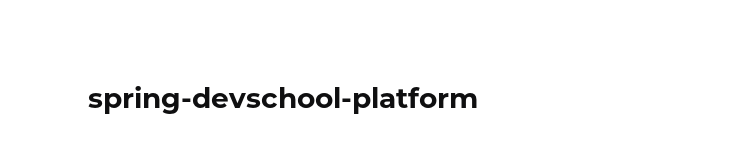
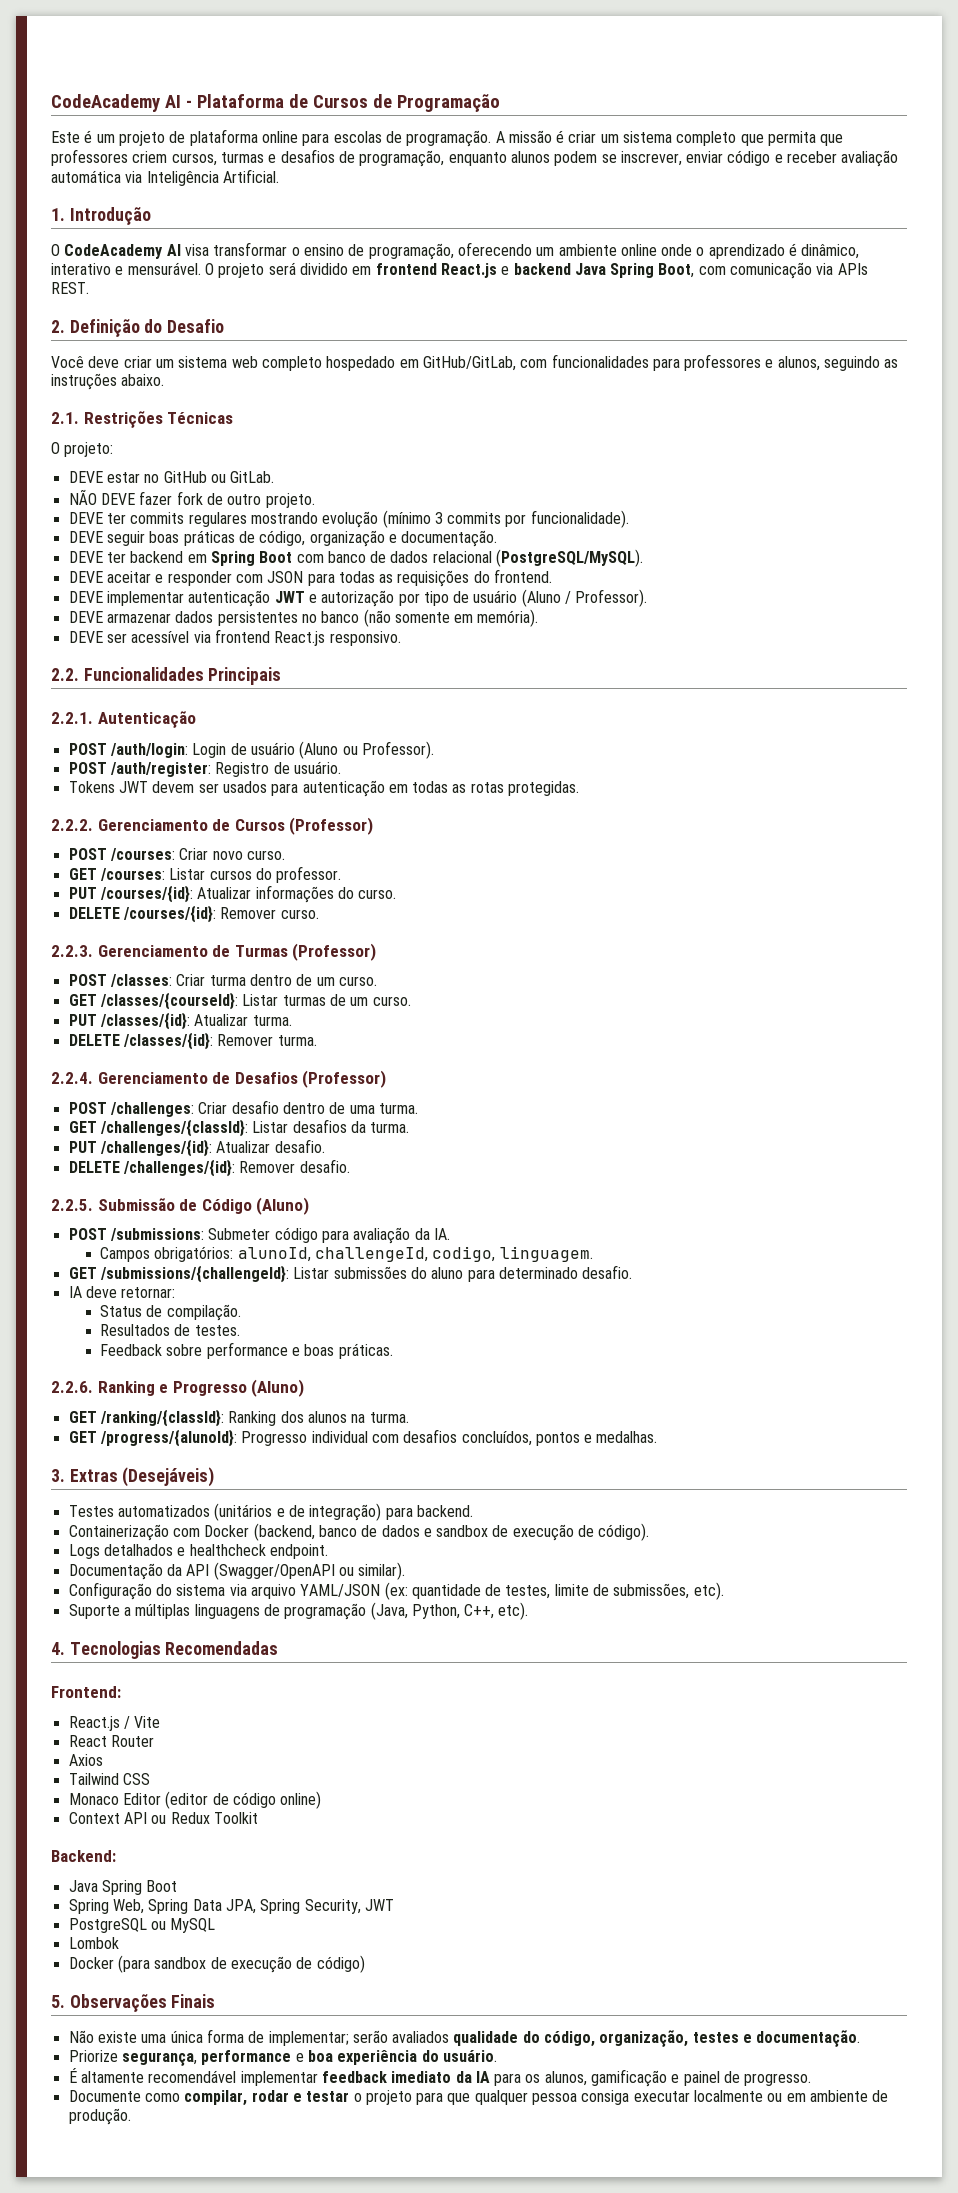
[88,86,478,114] spring-devschool-platform -> [51,94,500,112] [51,129,844,147] [51,149,899,167] [51,169,279,186] [51,207,151,225] [51,242,860,260] [51,262,868,279] [51,282,89,294] [51,319,225,337] [51,354,899,371] [51,373,165,390] [51,411,234,428] [51,442,114,457] [68,471,275,483] [68,489,315,508] [68,510,629,528] [68,530,498,547] [68,549,644,567] [68,569,553,587] [68,589,648,607] [68,609,539,627] [68,629,401,646] [51,667,282,685] [51,711,196,728] [68,741,434,759] [68,761,341,777] [68,780,580,797] [51,817,374,835] [68,848,285,861] [68,866,342,883] [68,885,397,903] [68,905,319,923] [51,943,377,961] [68,974,377,987] [68,992,411,1010] [68,1012,292,1030] [68,1032,317,1050] [51,1070,387,1088] [68,1100,418,1117] [68,1119,410,1137] [68,1139,325,1157] [68,1159,350,1177] [51,1197,310,1215] [68,1227,450,1244] [99,1246,593,1262] [68,1265,633,1283] [68,1286,176,1298] [99,1304,241,1321] [99,1324,240,1336] [99,1342,393,1359] [51,1379,305,1397] [68,1409,409,1427] [68,1429,658,1447] [51,1467,215,1487] [68,1503,473,1521] [68,1523,650,1541] [68,1544,328,1559] [68,1562,406,1580] [68,1582,724,1600] [68,1602,529,1620] [51,1641,279,1659] [51,1686,121,1698] [68,1716,161,1731] [68,1735,154,1747] [68,1754,103,1766] [68,1773,150,1785] [68,1791,322,1809] [68,1812,258,1824] [51,1850,116,1862] [68,1880,178,1895] [68,1899,394,1914] [68,1918,216,1933] [68,1937,119,1949] [68,1955,365,1973] [51,1994,216,2012] [68,2029,861,2047] [68,2050,497,2066] [68,2068,812,2087] [68,2090,889,2106] [68,2108,131,2125] CodeAcademy AI - Plataforma de Cursos de Programação // Este é um projeto de plataforma online para escolas de programação. A missão é criar um sistema completo que permita que professores criem cursos, turmas e desafios de programação, enquanto alunos podem se inscrever, enviar código e receber avaliação automática via Inteligência Artificial. // 1. Introdução // O CodeAcademy AI visa transformar o ensino de programação, oferecendo um ambiente online onde o aprendizado é dinâmico, interativo e mensurável. O projeto será dividido em frontend React.js e backend Java Spring Boot, com comunicação via APIs REST. // 2. Definição do Desafio // Você deve criar um sistema web completo hospedado em GitHub/GitLab, com funcionalidades para professores e alunos, seguindo as instruções abaixo. // 2.1. Restrições Técnicas // O projeto: // DEVE estar no GitHub ou GitLab. // NÃO DEVE fazer fork de outro projeto. // DEVE ter commits regulares mostrando evolução (mínimo 3 commits por funcionalidade). // DEVE seguir boas práticas de código, organização e documentação. // DEVE ter backend em Spring Boot com banco de dados relacional (PostgreSQL/MySQL). // DEVE aceitar e responder com JSON para todas as requisições do frontend. // DEVE implementar autenticação JWT e autorização por tipo de usuário (Aluno / Professor). // DEVE armazenar dados persistentes no banco (não somente em memória). // DEVE ser acessível via frontend React.js responsivo. // 2.2. Funcionalidades Principais // 2.2.1. Autenticação // POST /auth/login: Login de usuário (Aluno ou Professor). // POST /auth/register: Registro de usuário. // Tokens JWT devem ser usados para autenticação em todas as rotas protegidas. // 2.2.2. Gerenciamento de Cursos (Professor) // POST /courses: Criar novo curso. // GET /courses: Listar cursos do professor. // PUT /courses/{id}: Atualizar informações do curso. // DELETE /courses/{id}: Remover curso. // 2.2.3. Gerenciamento de Turmas (Professor) // POST /classes: Criar turma dentro de um curso. // GET /classes/{courseId}: Listar turmas de um curso. // PUT /classes/{id}: Atualizar turma. // DELETE /classes/{id}: Remover turma. // 2.2.4. Gerenciamento de Desafios (Professor) // POST /challenges: Criar desafio dentro de uma turma. // GET /challenges/{classId}: Listar desafios da turma. // PUT /challenges/{id}: Atualizar desafio. // DELETE /challenges/{id}: Remover desafio. // 2.2.5. Submissão de Código (Aluno) // POST /submissions: Submeter código para avaliação da IA. // Campos obrigatórios: alunoId, challengeId, codigo, linguagem. // GET /submissions/{challengeId}: Listar submissões do aluno para determinado desafio. // IA deve retornar: // Status de compilação. // Resultados de testes. // Feedback sobre performance e boas práticas. // 2.2.6. Ranking e Progresso (Aluno) // GET /ranking/{classId}: Ranking dos alunos na turma. // GET /progress/{alunoId}: Progresso individual com desafios concluídos, pontos e medalhas. // 3. Extras (Desejáveis) // Testes automatizados (unitários e de integração) para backend. // Containerização com Docker (backend, banco de dados e sandbox de execução de código). // Logs detalhados e healthcheck endpoint. // Documentação da API (Swagger/OpenAPI ou similar). // Configuração do sistema via arquivo YAML/JSON (ex: quantidade de testes, limite de submissões, etc). // Suporte a múltiplas linguagens de programação (Java, Python, C++, etc). // 4. Tecnologias Recomendadas // Frontend: // React.js / Vite // React Router // Axios // Tailwind CSS // Monaco Editor (editor de código online) // Context API ou Redux Toolkit // Backend: // Java Spring Boot // Spring Web, Spring Data JPA, Spring Security, JWT // PostgreSQL ou MySQL // Lombok // Docker (para sandbox de execução de código) // 5. Observações Finais // Não existe uma única forma de implementar; serão avaliados qualidade do código, organização, testes e documentação. // Priorize segurança, performance e boa experiência do usuário. // É altamente recomendável implementar feedback imediato da IA para os alunos, gamificação e painel de progresso. // Documente como compilar, rodar e testar o projeto para que qualquer pessoa consiga executar localmente ou em ambiente de produção.

